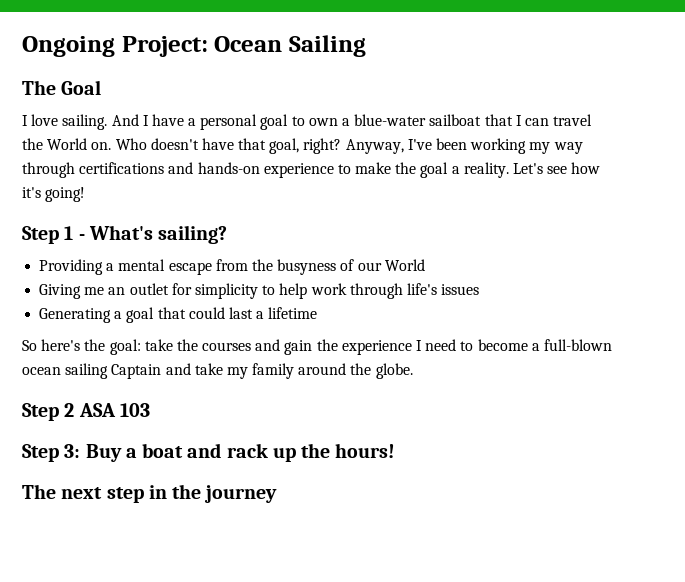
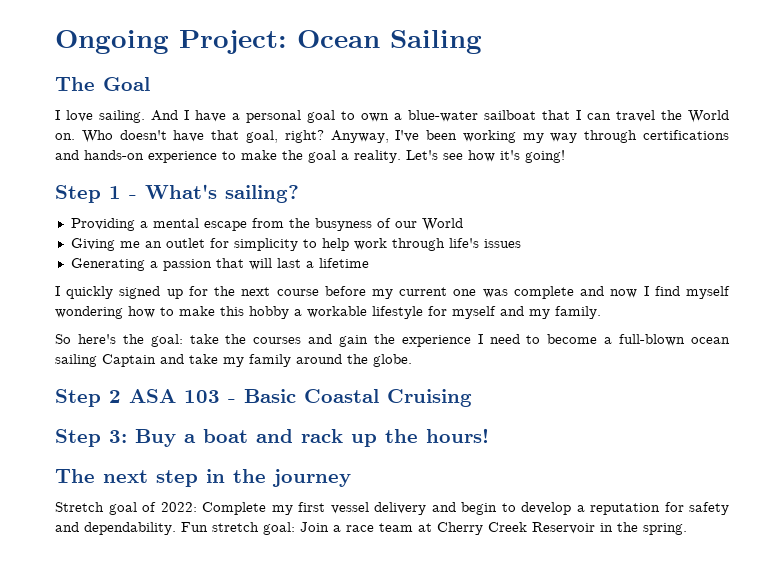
[126,307,225,323] goal that could -> [162,258,272,271] passion that will
(318, 313) none -> [55,286,730,299] [55,306,601,319] // I quickly signed up for the next course before my current one was complete and now I find myself wondering how to make this hobby a workable lifestyle for myself and my family.
(150, 410) none -> [228,389,472,407] - Basic Coastal Cruising
(278, 494) none -> [55,502,729,515] [55,522,687,535] // Stretch goal of 2022: Complete my first vessel delivery and begin to develop a reputation for safety and dependability. Fun stretch goal: Join a race team at Cherry Creek Reservoir in the spring.

